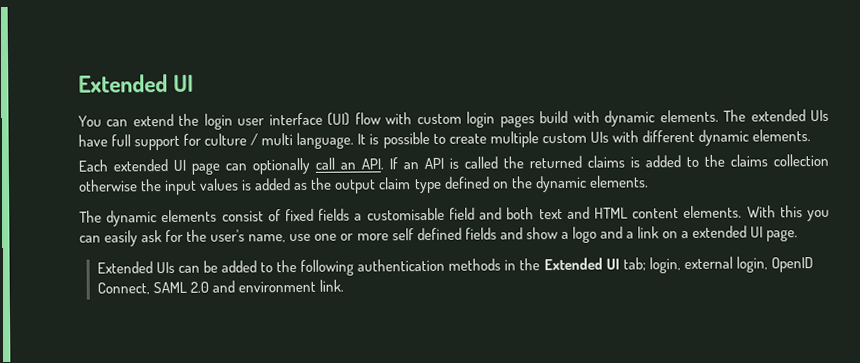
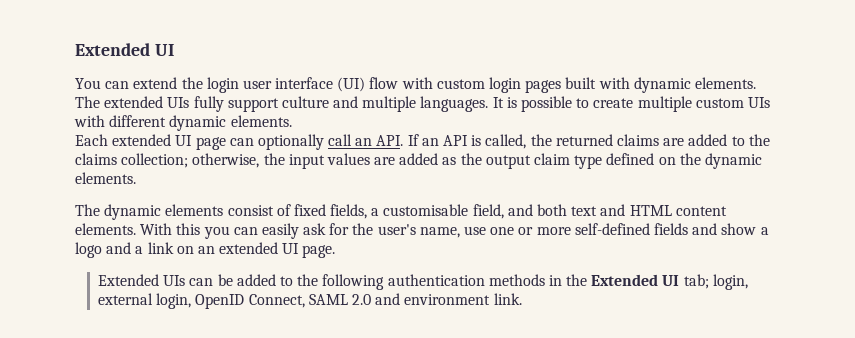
[539,110,569,124] build -> [565,77,597,89] built
[78,132,355,151] have full support for culture / multi language. -> [193,96,489,112] fully support culture and multiple languages.
[464,156,498,169] called -> [485,134,527,149] called,
[630,156,640,168] is -> [663,138,685,146] are
[773,153,829,167] [78,179,138,192] collection otherwise -> [121,153,260,168] collection; otherwise,
[241,179,253,191] is -> [374,157,396,165] are
[318,208,351,221] fields -> [330,204,368,219] fields,
[448,207,475,220] field -> [472,204,504,219] field,
[391,227,462,241] self defined -> [574,223,650,235] self-defined
[681,231,690,239] a -> [197,246,215,254] an

